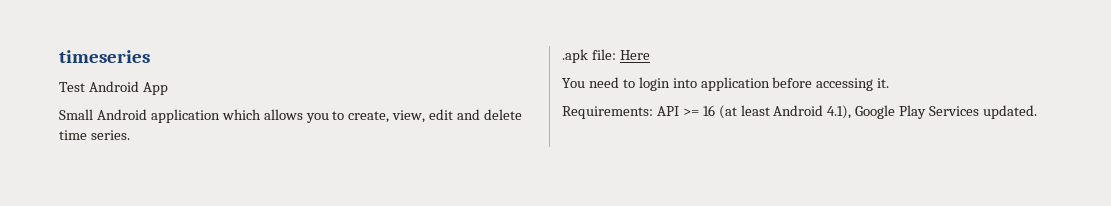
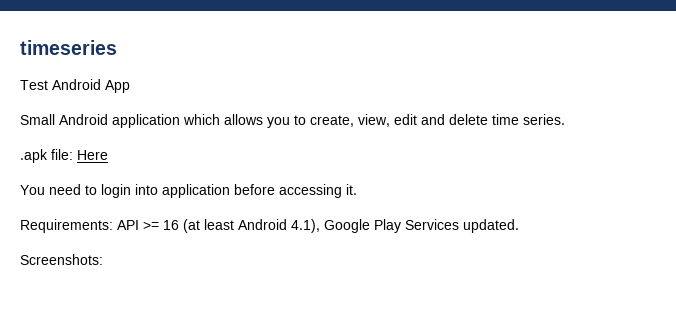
(1038, 112) none -> [20,254,103,265] // Screenshots:

